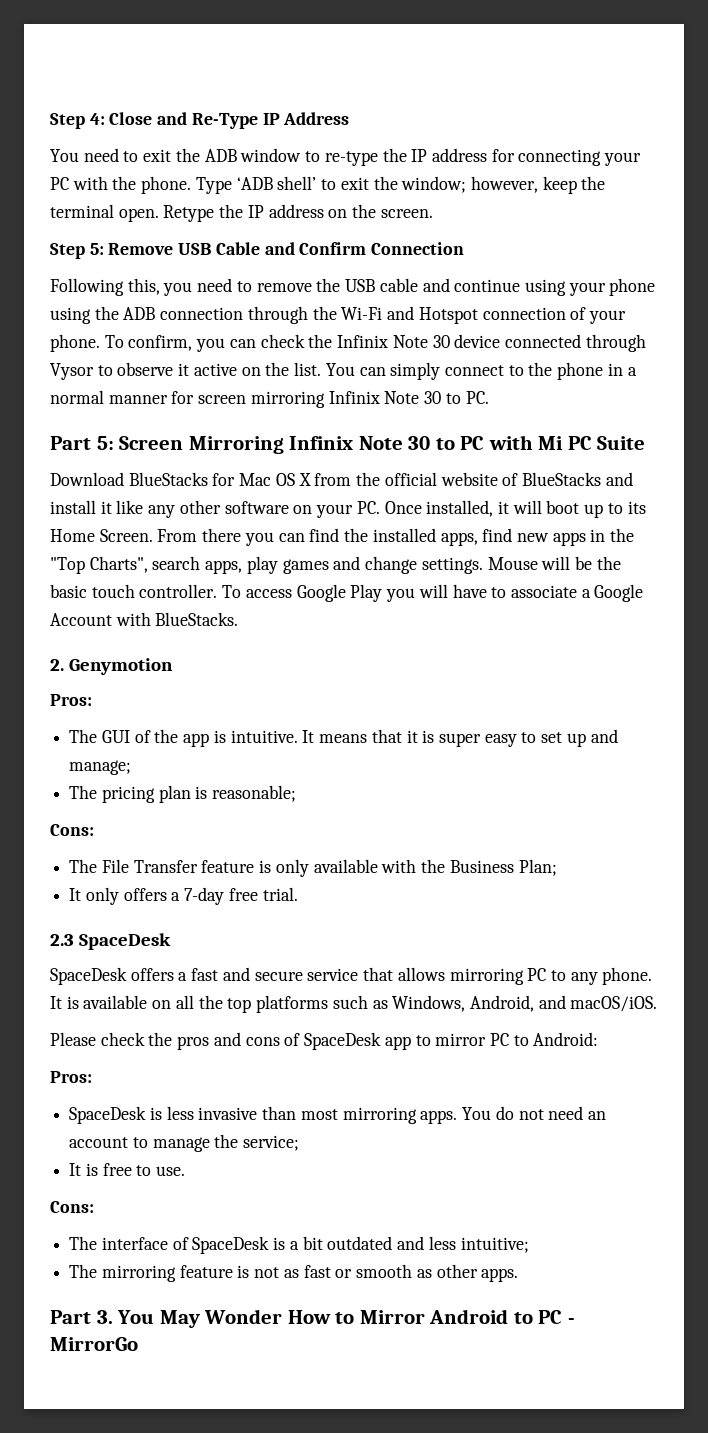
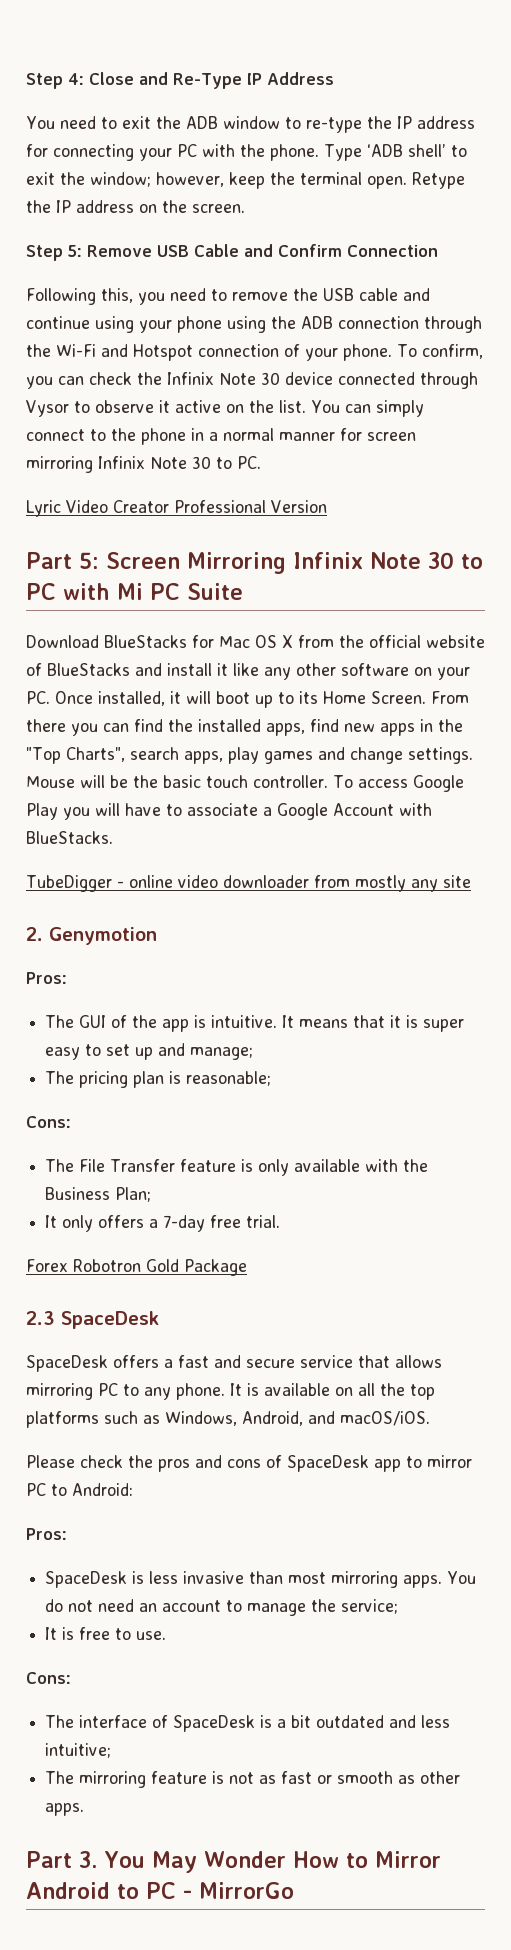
(489, 397) none -> [26,500,327,517] // Lyric Video Creator Professional Version
(239, 619) none -> [26,875,471,892] // TubeDigger - online video downloader from mostly any site
(298, 894) none -> [26,1259,247,1276] // Forex Robotron Gold Package

